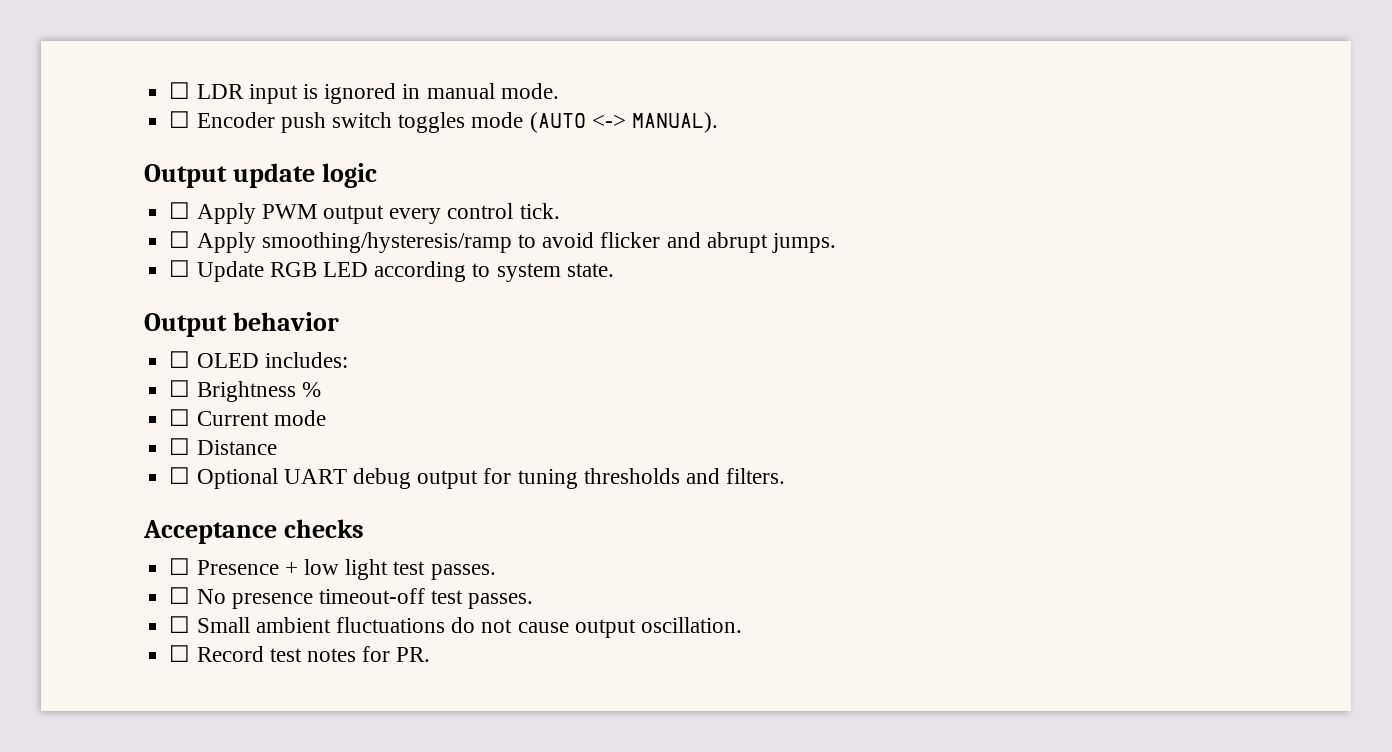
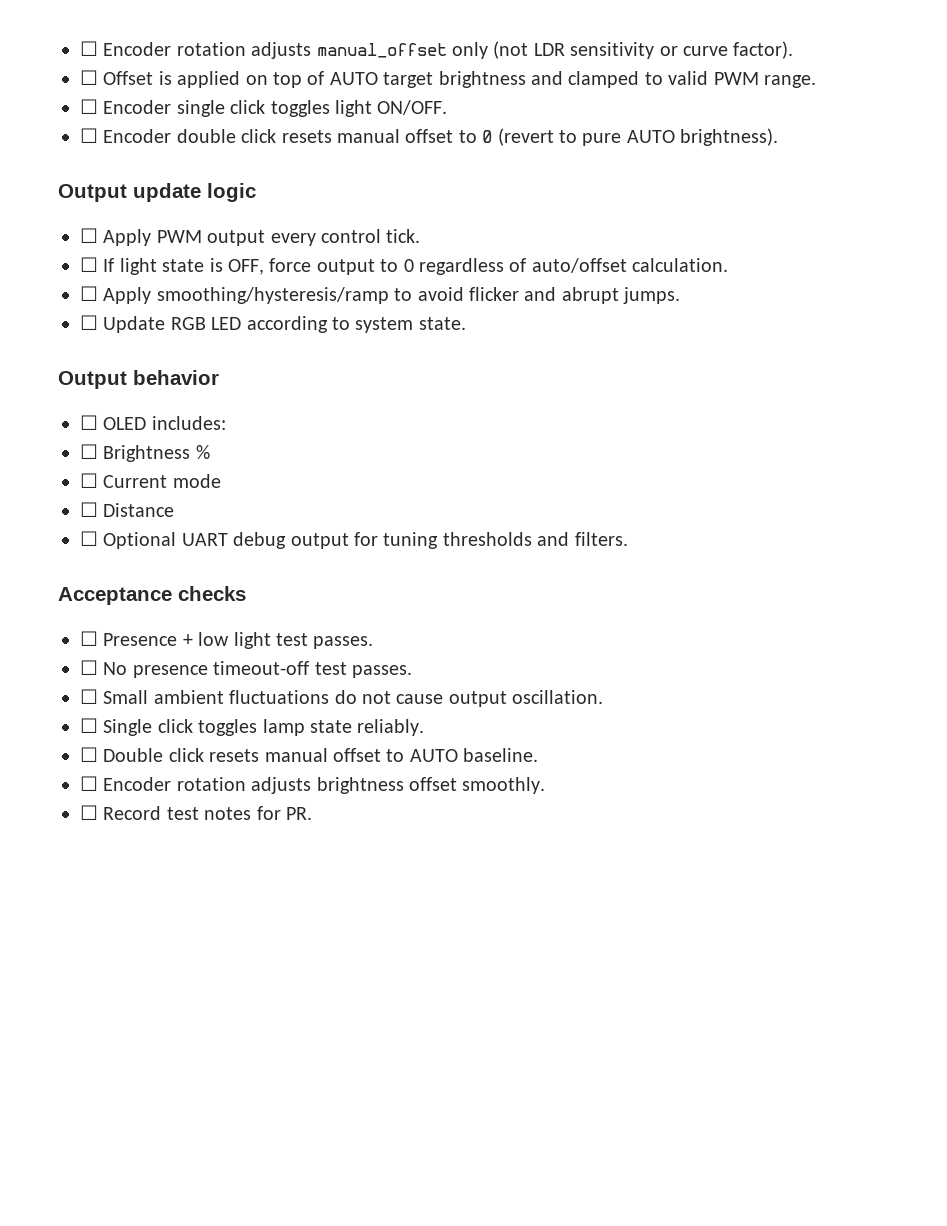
[169,82,559,104] [169,111,718,133] ☐ LDR input is ignored in manual mode. // ☐ Encoder push switch toggles mode (AUTO <-> MANUAL). -> [80,41,794,59] [80,70,816,88] [80,99,448,117] [80,128,779,146] ☐ Encoder rotation adjusts manual_offset only (not LDR sensitivity or curve factor). // ☐ Offset is applied on top of AUTO target brightness and clamped to valid PWM range. // ☐ Encoder single click toggles light ON/OFF. // ☐ Encoder double click resets manual offset to 0 (revert to pure AUTO brightness).
(560, 211) none -> [80,257,729,275] // ☐ If light state is OFF, force output to 0 regardless of auto/offset calculation.
(742, 625) none -> [80,718,425,736] [80,747,539,762] [80,776,546,794] // ☐ Single click toggles lamp state reliably. // ☐ Double click resets manual offset to AUTO baseline. // ☐ Encoder rotation adjusts brightness offset smoothly.

